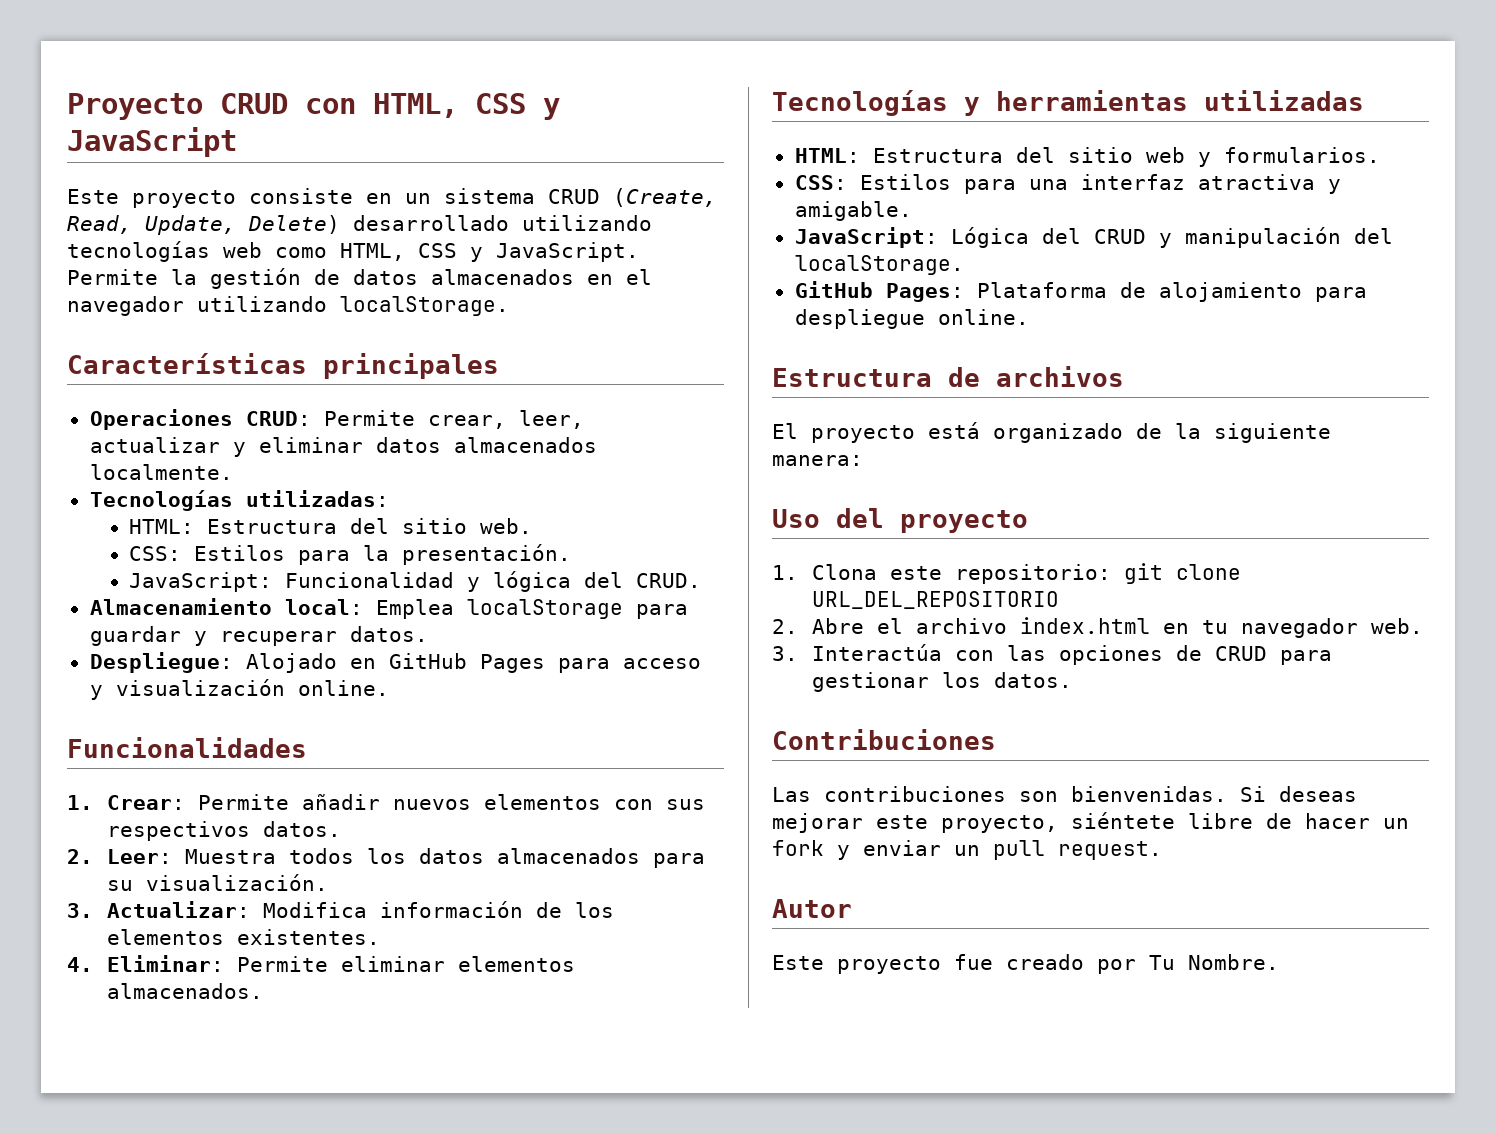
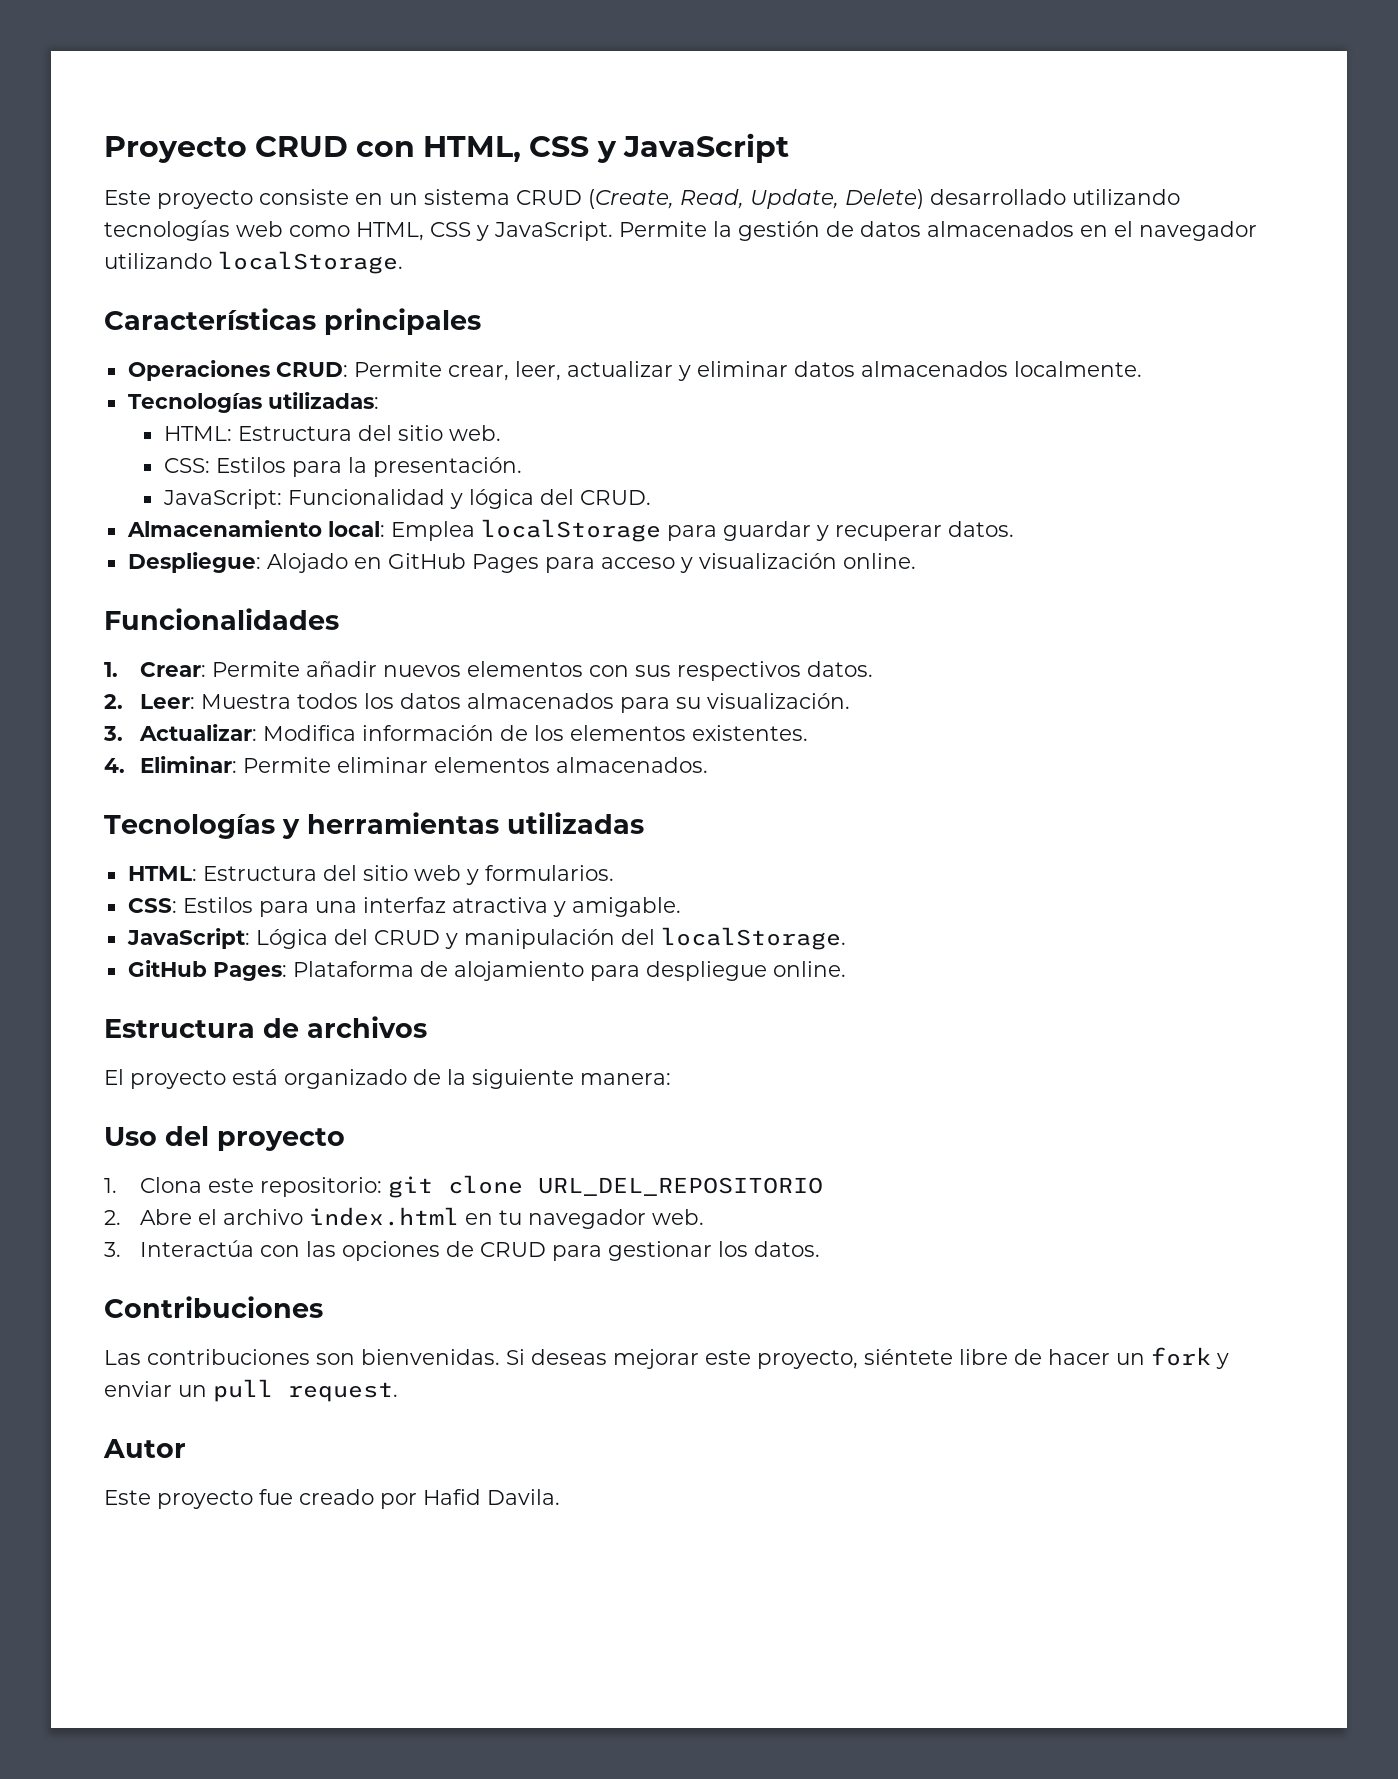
[1149,954,1279,970] Tu Nombre. -> [423,1489,560,1505] Hafid Davila.

